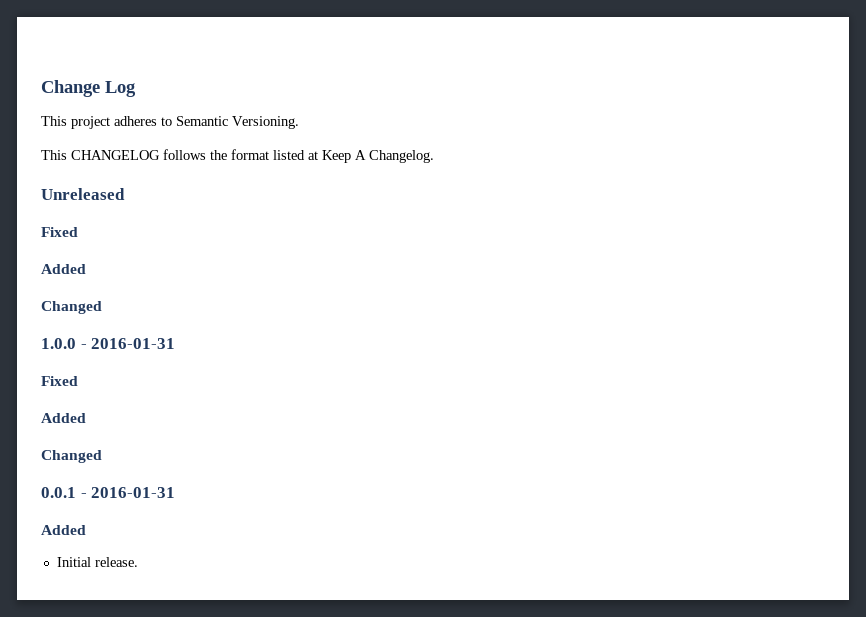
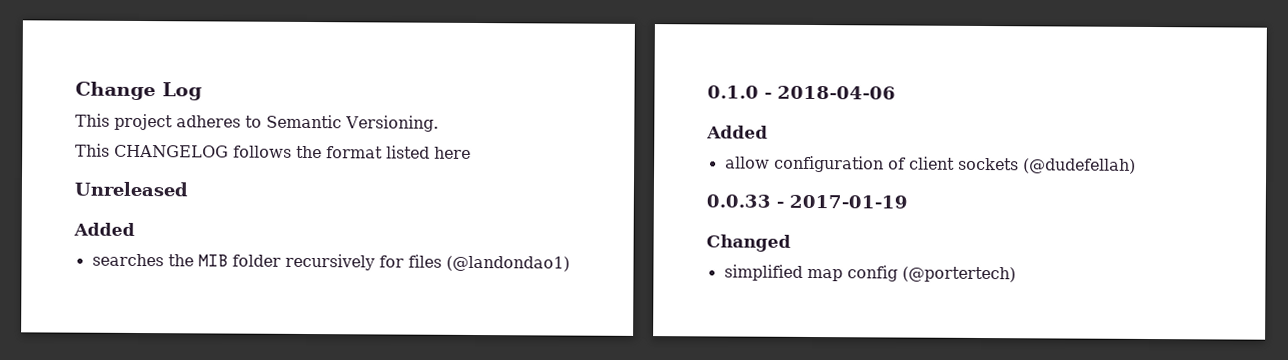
[308,150,434,163] [41,188,125,200] [41,227,78,237] [41,264,86,274] [41,301,102,314] [41,338,176,349] [41,376,78,386] [41,413,86,423] [41,450,102,463] [41,487,176,498] [41,525,86,535] [56,557,138,567] at Keep A Changelog. // Unreleased // Fixed // Added // Changed // 1.0.0 - 2016-01-31 // Fixed // Added // Changed // 0.0.1 - 2016-01-31 // Added // Initial release. -> [434,146,471,159] [74,181,188,197] [73,222,135,236] [91,253,570,272] [707,85,896,100] [706,125,768,139] [724,155,1136,174] [706,194,908,209] [706,234,791,252] [723,264,1016,283] here // Unreleased // Added // searches the MIB folder recursively for files (@landondao1) // 0.1.0 - 2018-04-06 // Added // allow configuration of client sockets (@dudefellah) // 0.0.33 - 2017-01-19 // Changed // simplified map config (@portertech)

